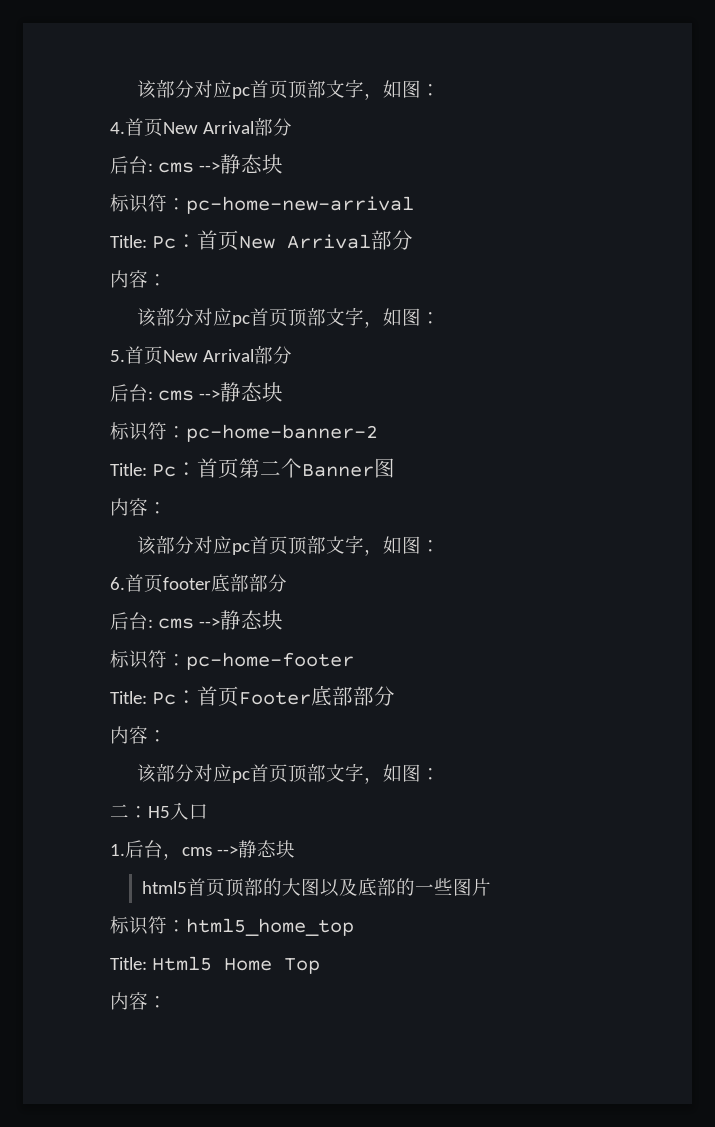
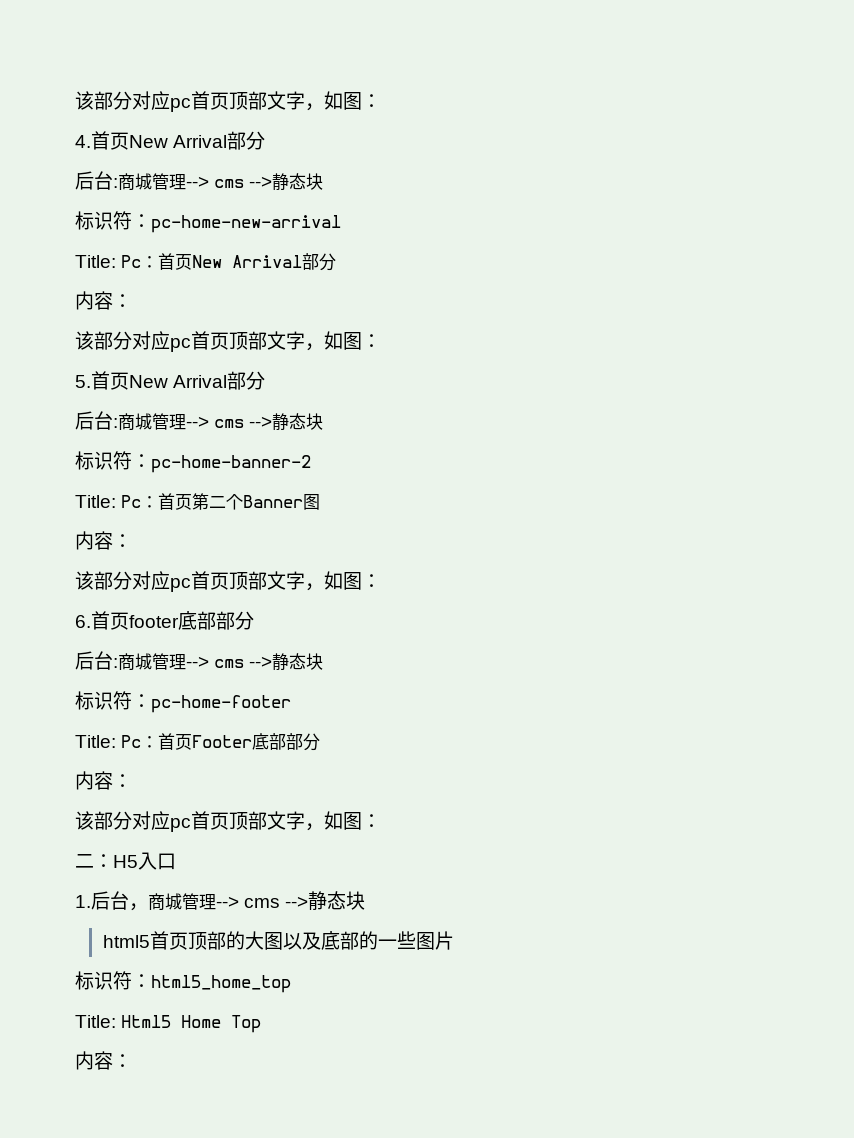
(153, 167) none -> [118,173,209,190] 商城管理-->
(153, 395) none -> [118,413,209,430] 商城管理-->
(153, 623) none -> [118,653,209,670] 商城管理-->
(182, 856) none -> [148,893,239,910] 商城管理-->

